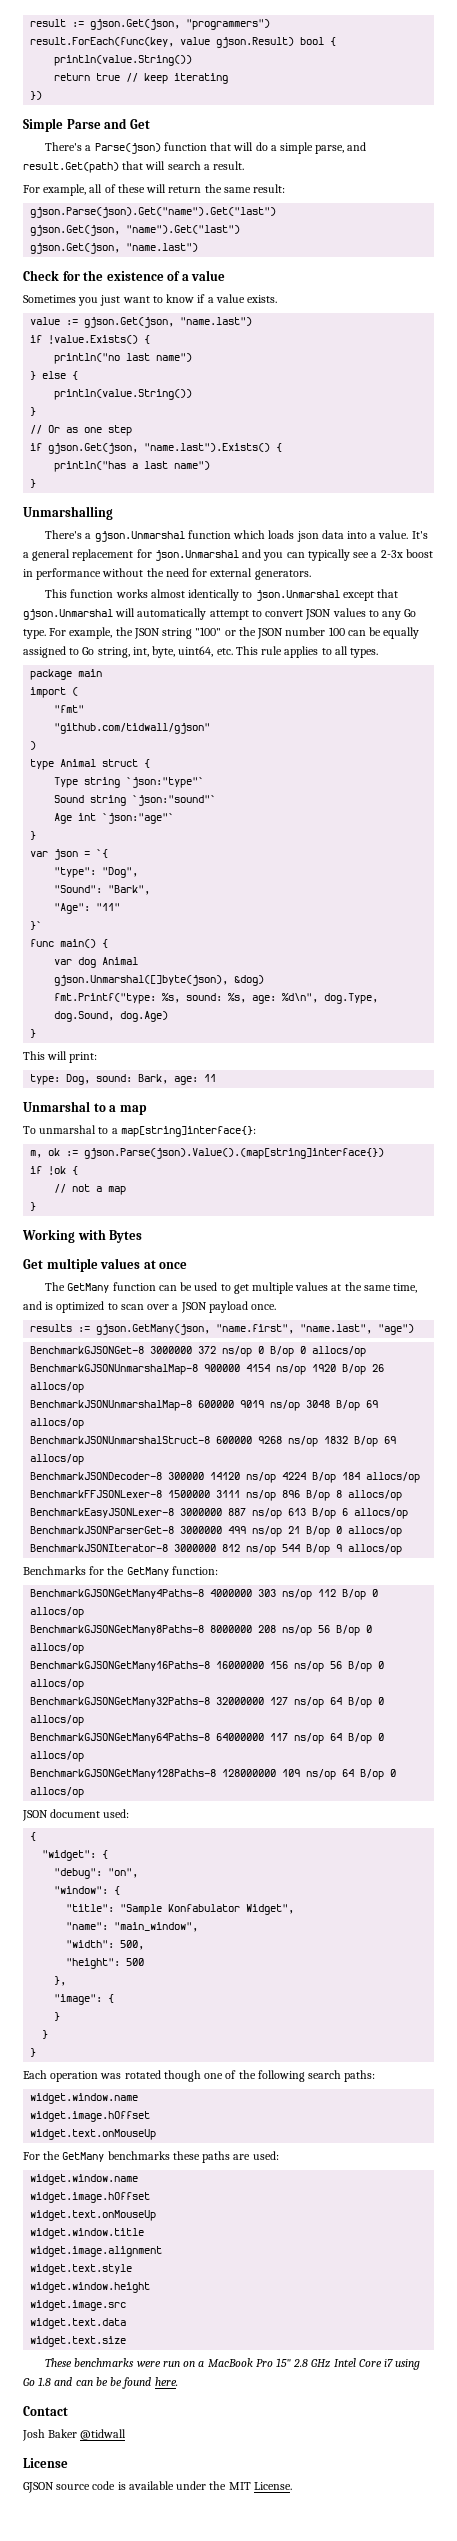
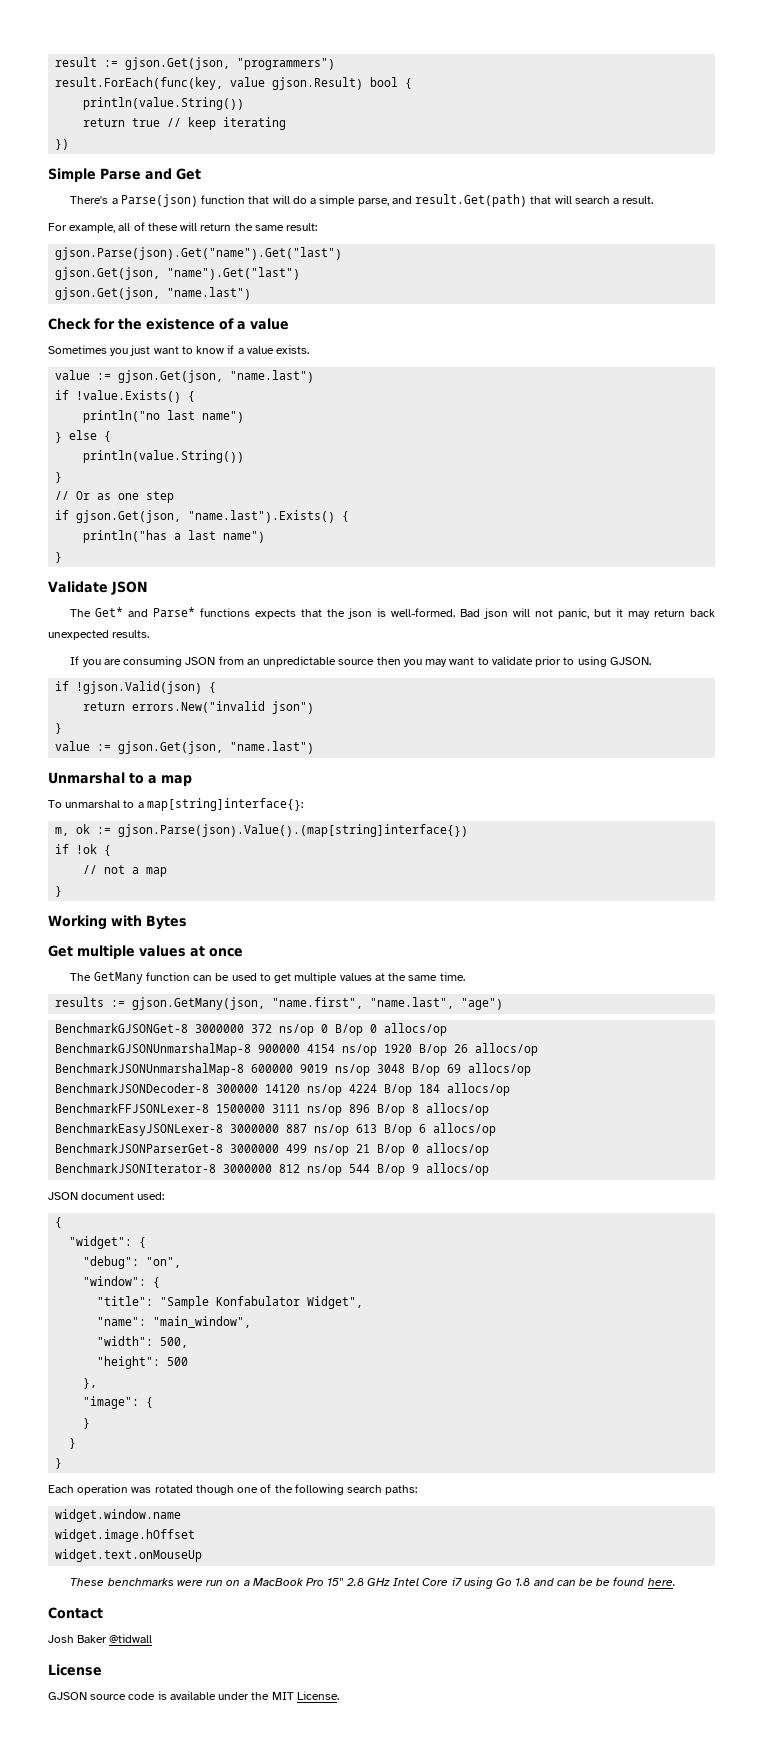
[23,506,113,520] [45,530,428,542] [23,549,433,561] [23,568,311,580] [45,589,399,601] [23,608,417,620] [23,627,420,639] [23,646,379,658] [30,669,103,680] [30,687,79,698] [54,705,85,713] [54,723,211,734] [30,741,37,750] [30,759,151,770] [54,777,205,788] [54,795,217,806] [54,813,175,824] [30,831,37,840] [30,849,109,860] [54,867,139,878] [54,885,151,895] [54,903,121,914] [30,921,43,930] [30,939,109,948] [54,957,139,968] [54,975,265,986] [54,993,379,1004] [54,1011,169,1022] [30,1029,37,1038] [23,1051,98,1063] [30,1074,217,1085] Unmarshalling // There's a gjson.Unmarshal function which loads json data into a value. It's a general replacement for json.Unmarshal and you can typically see a 2-3x boost in performance without the need for external generators. // This function works almost identically to json.Unmarshal except that gjson.Unmarshal will automatically attempt to convert JSON values to any Go type. For example, the JSON string "100" or the JSON number 100 can be equally assigned to Go string, int, byte, uint64, etc. This rule applies to all types. // package main // import ( // "fmt" // "github.com/tidwall/gjson" // ) // type Animal struct { // Type string `json:"type"` // Sound string `json:"sound"` // Age int `json:"age"` // } // var json = `{ // "type": "Dog", // "Sound": "Bark", // "Age": "11" // }` // func main() { // var dog Animal // gjson.Unmarshal([]byte(json), &dog) // fmt.Printf("type: %s, sound: %s, age: %d\n", dog.Type, dog.Sound, dog.Age) // } // This will print: // type: Dog, sound: Bark, age: 11 -> [48,581,148,595] [70,607,715,619] [48,630,150,640] [70,656,651,667] [55,681,217,694] [83,701,315,714] [55,723,63,734] [55,741,315,754] Validate JSON // The Get* and Parse* functions expects that the json is well-formed. Bad json will not panic, but it may return back unexpected results. // If you are consuming JSON from an unpredictable source then you may want to validate prior to using GJSON. // if !gjson.Valid(json) { // return errors.New("invalid json") // } // value := gjson.Get(json, "name.last")
[393,1283,418,1293] [23,1301,277,1313] time, and is optimized to scan over a JSON payload once. -> [439,972,465,981] time.
[30,1436,397,1447] [30,1454,85,1465] // BenchmarkJSONUnmarshalStruct-8 600000 9268 ns/op 1832 B/op 69 allocs/op -> (532, 1069) none
[23,1566,218,1577] [30,1589,379,1600] [30,1607,85,1618] [30,1625,373,1636] [30,1643,85,1654] [30,1661,385,1672] [30,1679,85,1690] [30,1697,385,1708] [30,1715,85,1726] [30,1733,385,1744] [30,1751,85,1762] [30,1769,397,1780] [30,1787,85,1798] // Benchmarks for the GetMany function: // BenchmarkGJSONGetMany4Paths-8 4000000 303 ns/op 112 B/op 0 allocs/op // BenchmarkGJSONGetMany8Paths-8 8000000 208 ns/op 56 B/op 0 allocs/op // BenchmarkGJSONGetMany16Paths-8 16000000 156 ns/op 56 B/op 0 allocs/op // BenchmarkGJSONGetMany32Paths-8 32000000 127 ns/op 64 B/op 0 allocs/op // BenchmarkGJSONGetMany64Paths-8 64000000 117 ns/op 64 B/op 0 allocs/op // BenchmarkGJSONGetMany128Paths-8 128000000 109 ns/op 64 B/op 0 allocs/op -> (490, 1169) none
[23,2151,279,2163] [30,2174,139,2185] [30,2192,151,2203] [30,2210,157,2221] [30,2228,145,2239] [30,2246,163,2257] [30,2264,133,2275] [30,2282,151,2293] [30,2300,127,2311] [30,2318,127,2329] [30,2336,127,2347] // For the GetMany benchmarks these paths are used: // widget.window.name // widget.image.hOffset // widget.text.onMouseUp // widget.window.title // widget.image.alignment // widget.text.style // widget.window.height // widget.image.src // widget.text.data // widget.text.size -> (203, 1555) none

